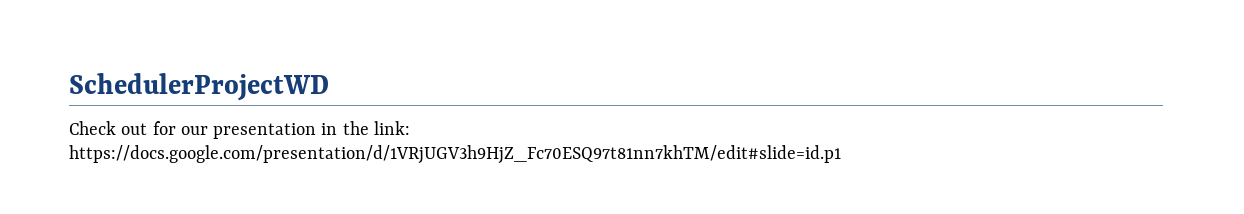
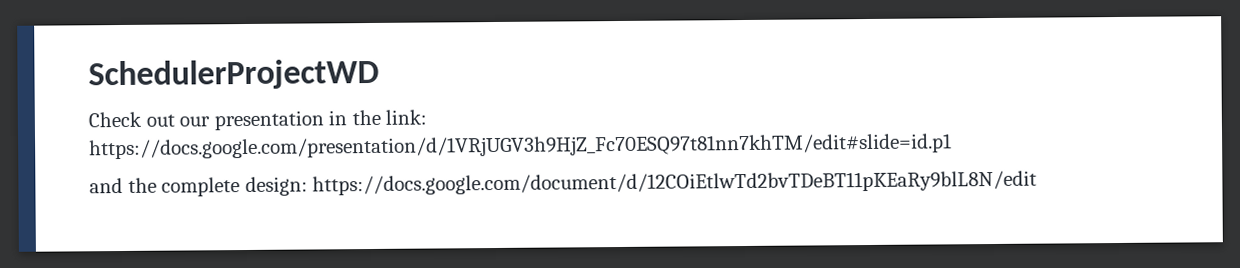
[152,121,176,135] for -> (175, 120) none
(841, 154) none -> [89,170,1038,197] // and the complete design: https://docs.google.com/document/d/12COiEtlwTd2bvTDeBT11pKEaRy9blL8N/edit

